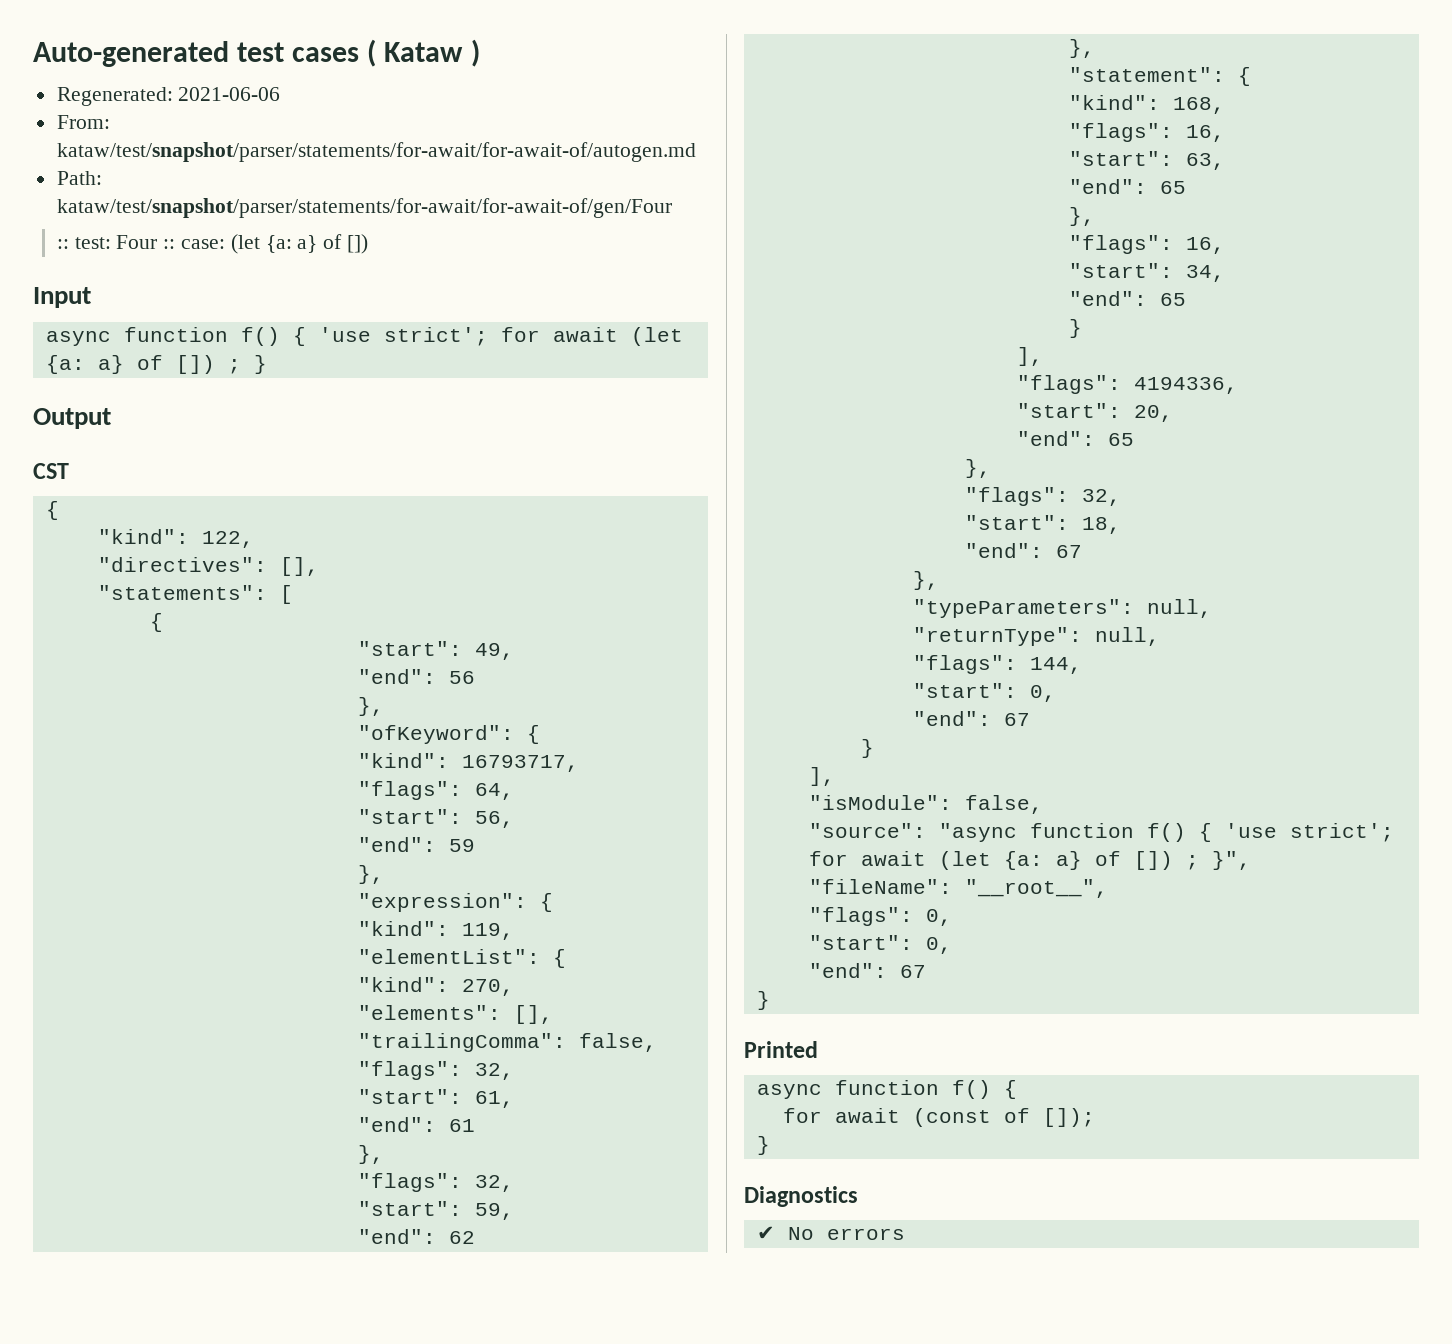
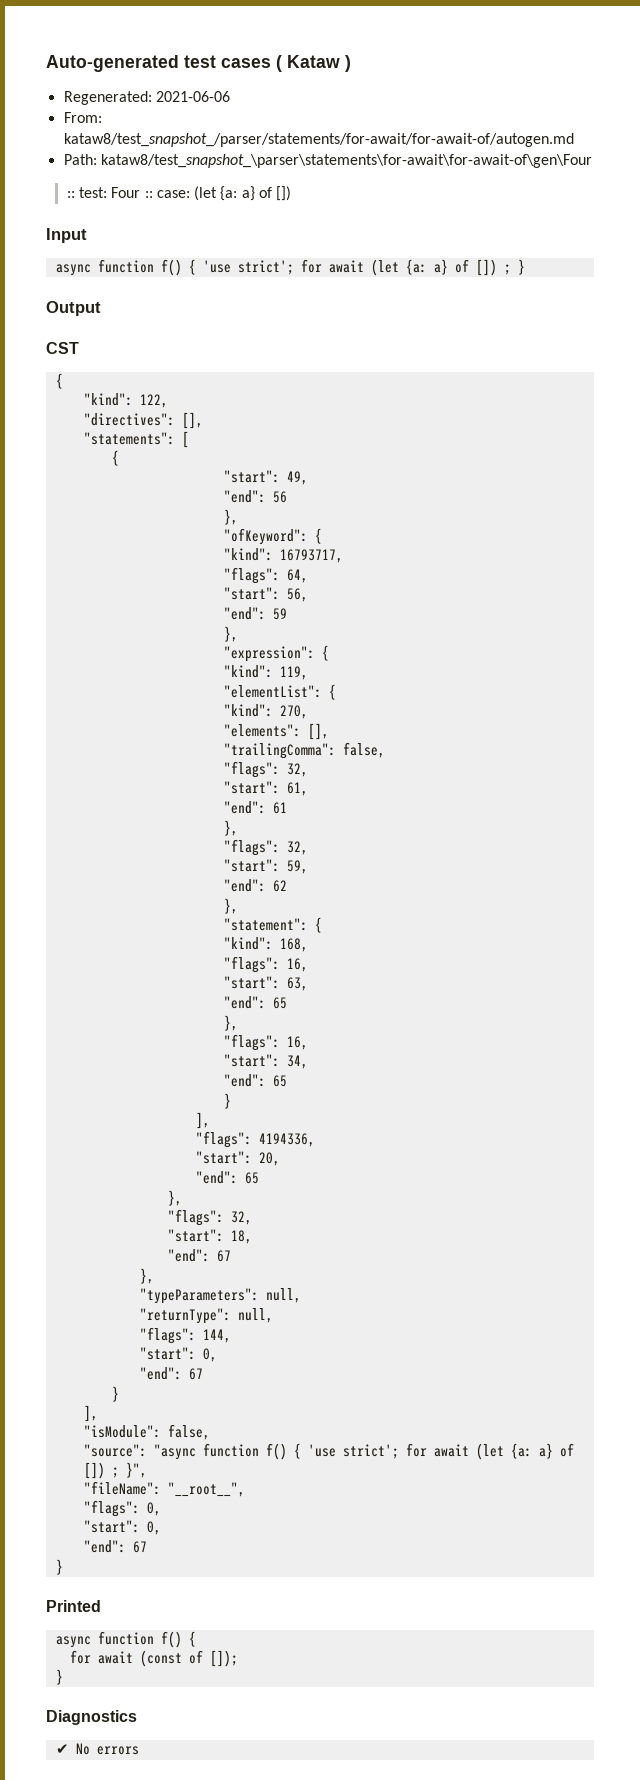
[56,142,696,162] kataw/test/snapshot/parser/statements/for-await/for-await-of/autogen.md -> [63,133,574,147] kataw8/test_snapshot_/parser/statements/for-await/for-await-of/autogen.md
[56,198,672,218] kataw/test/snapshot/parser/statements/for-await/for-await-of/gen/Four -> [100,154,592,168] kataw8/test_snapshot_\parser\statements\for-await\for-await-of\gen\Four

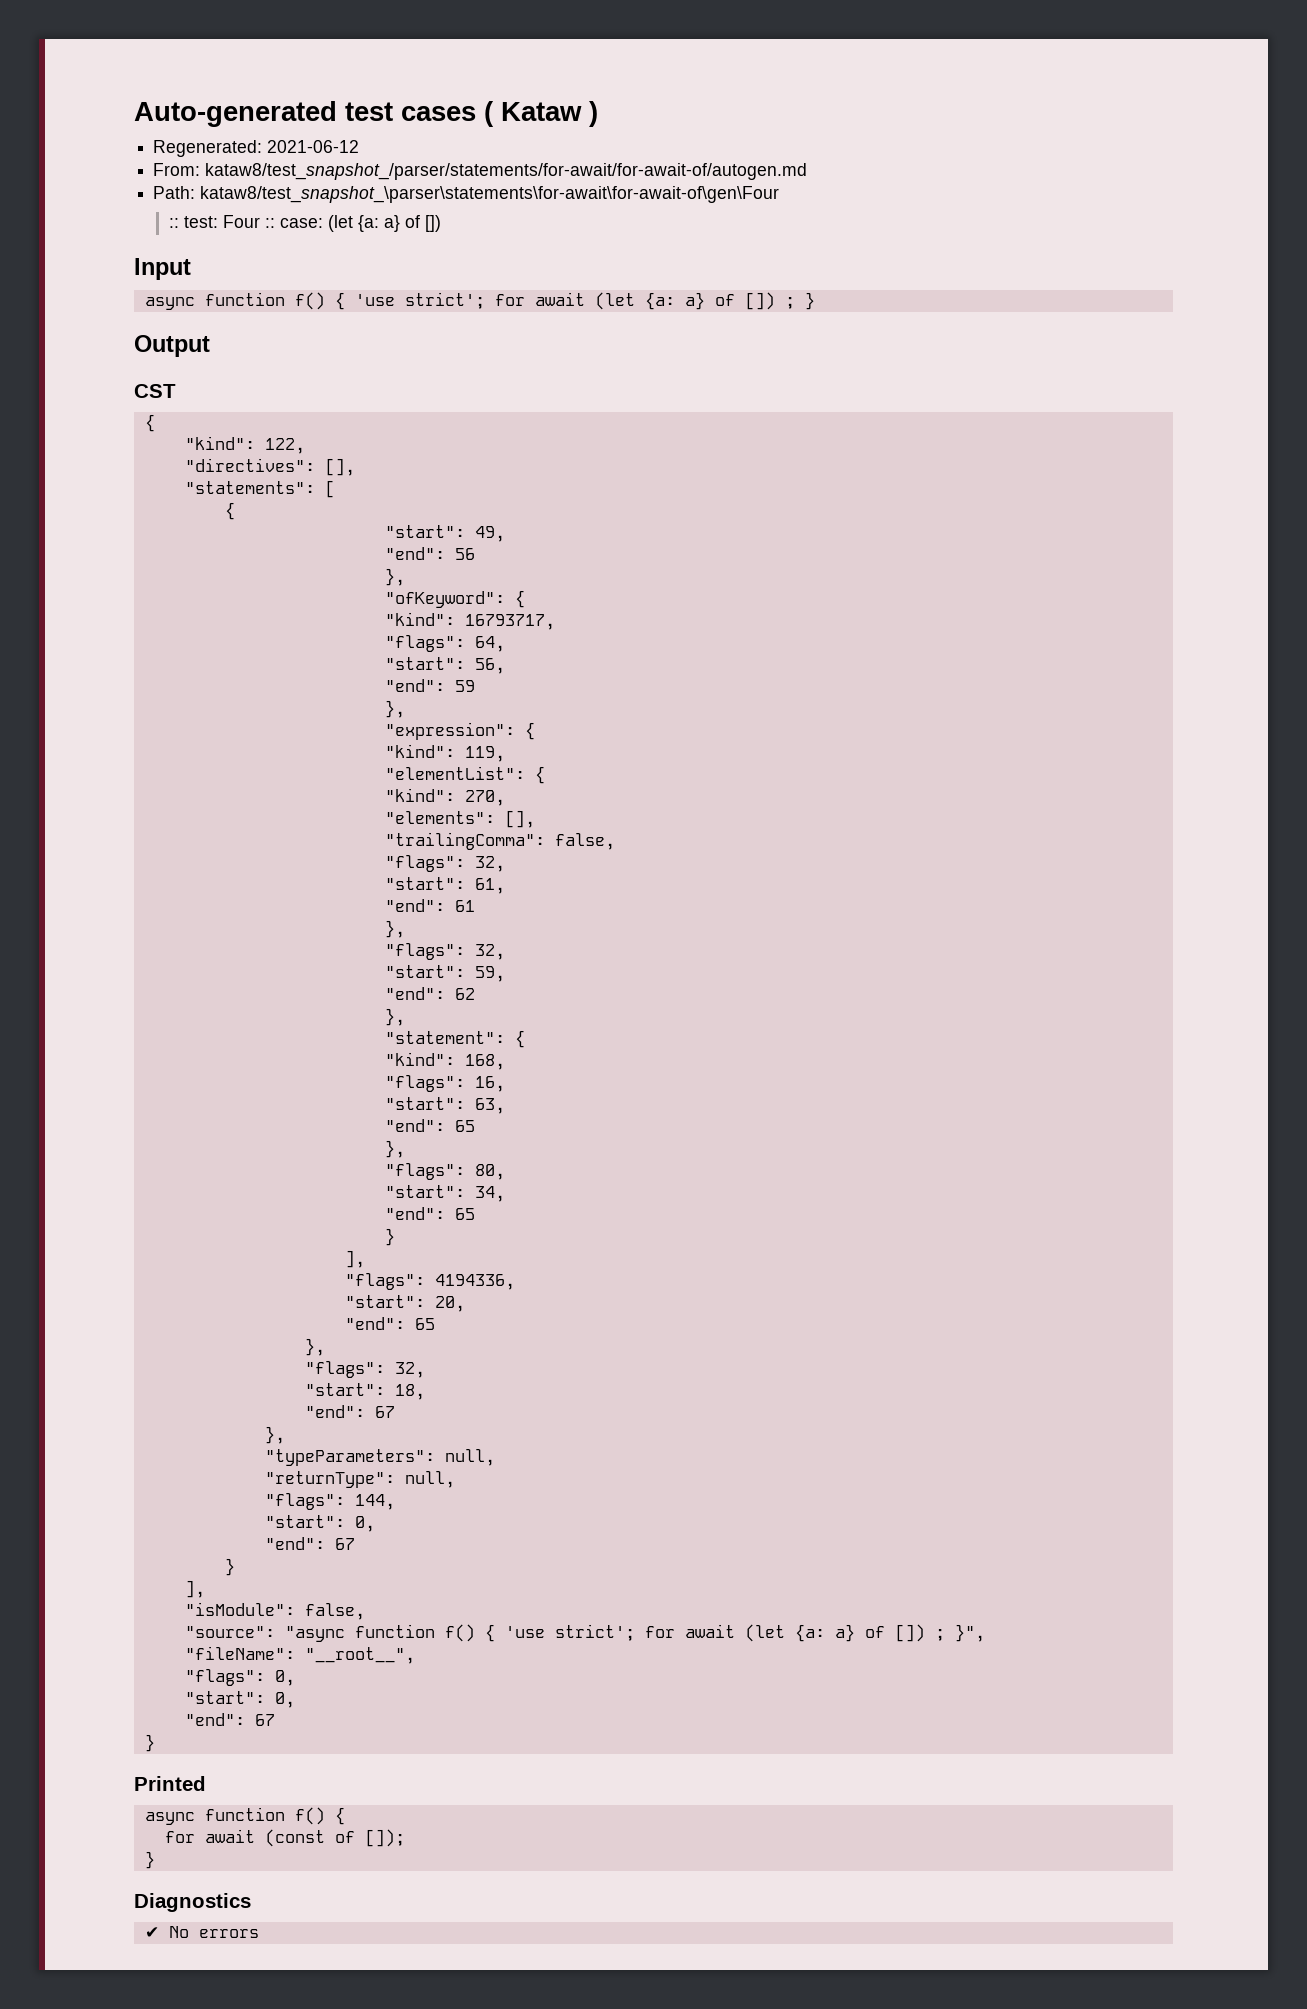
[155,91,230,102] 2021-06-06 -> [267,140,360,153] 2021-06-12
[286,1036,308,1050] 16, -> [474,1164,505,1180] 80,

